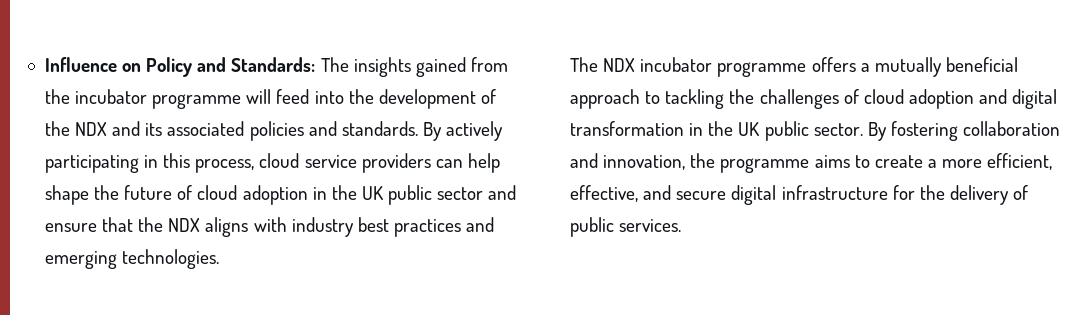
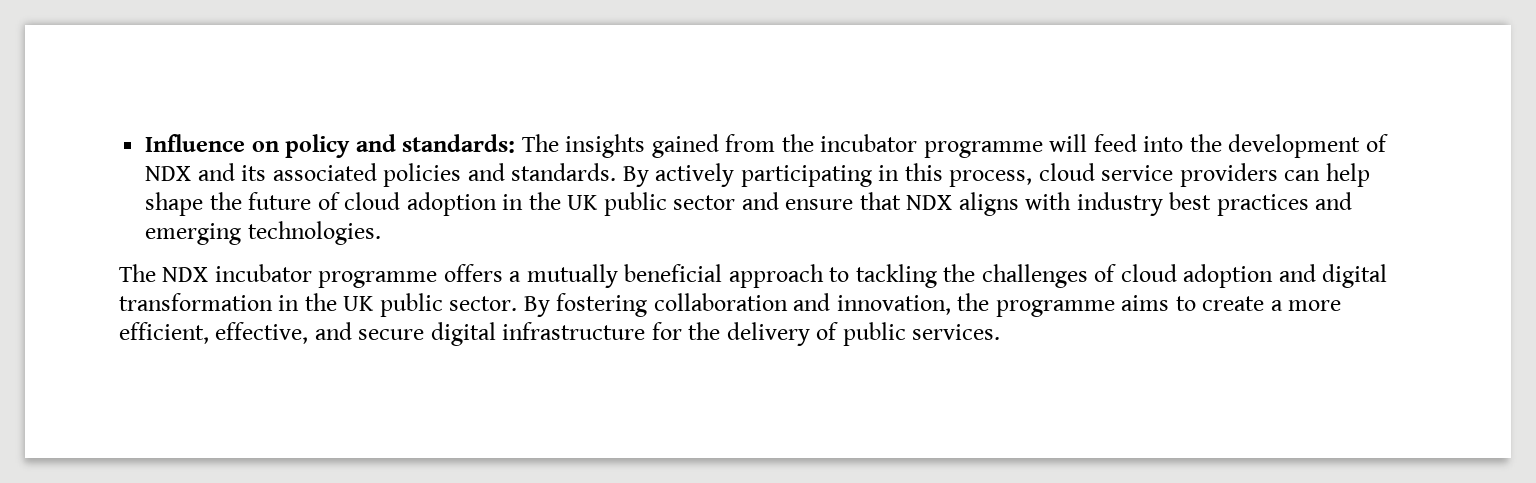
[146,57,316,77] Policy and Standards: -> [285,134,516,158] policy and standards:
[44,121,70,136] the -> (1388, 143) none
[138,217,164,232] the -> (901, 201) none

